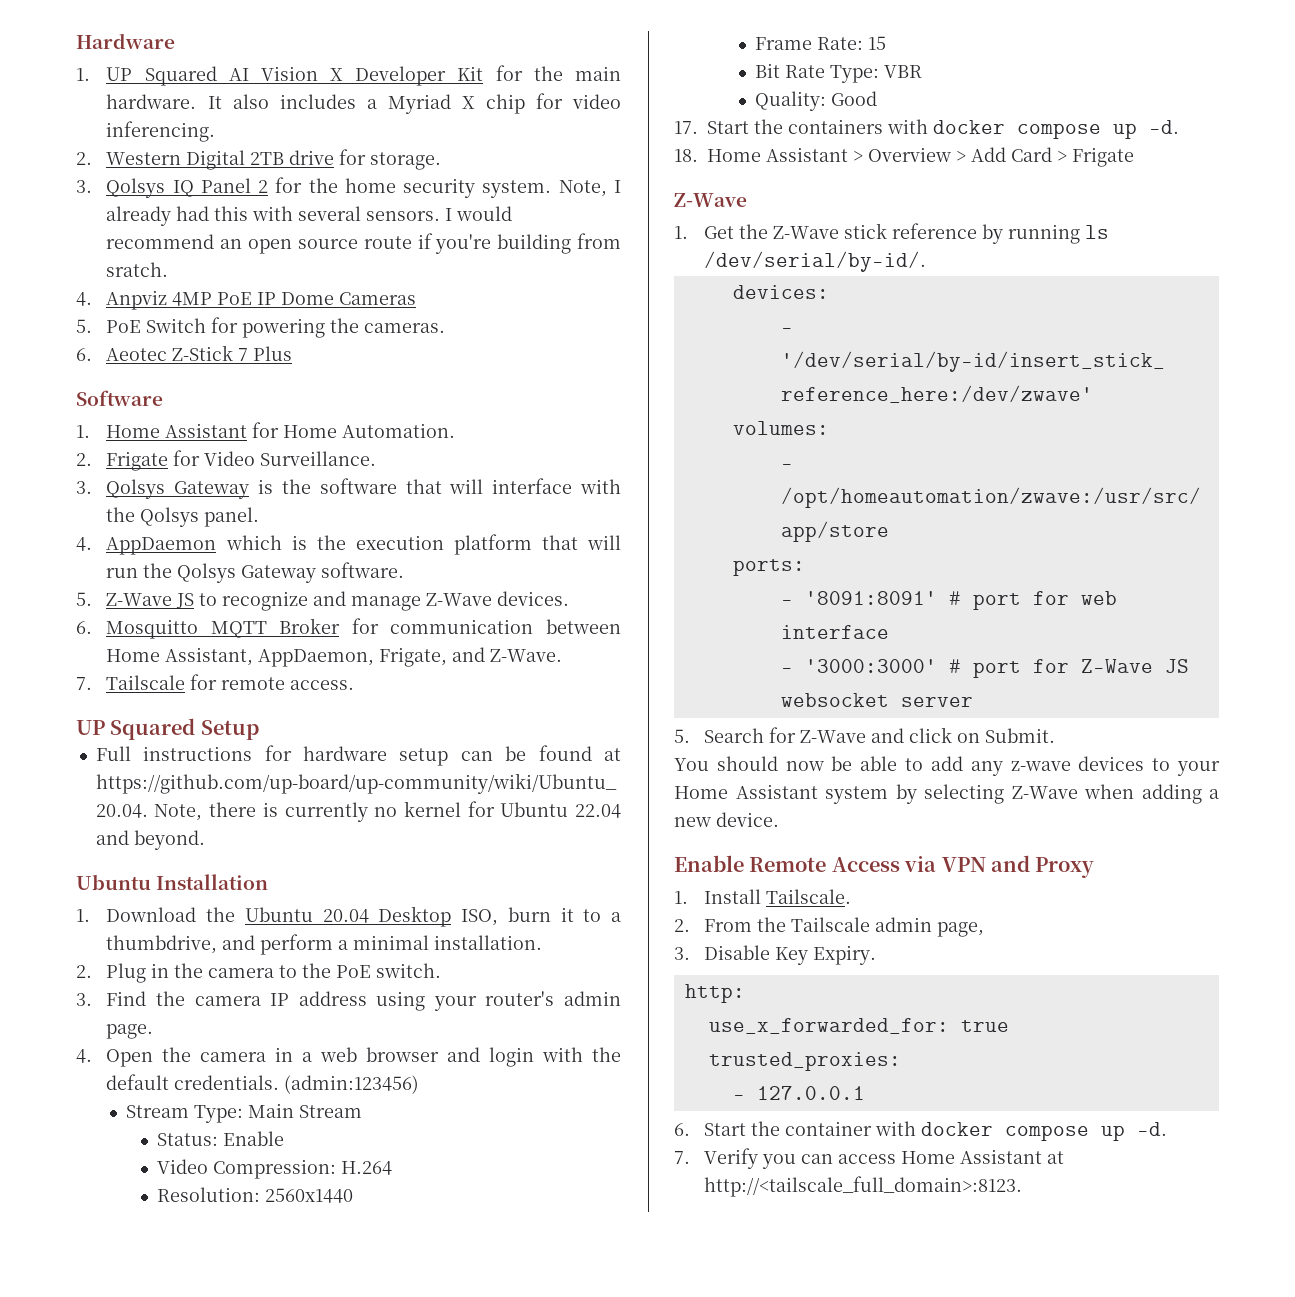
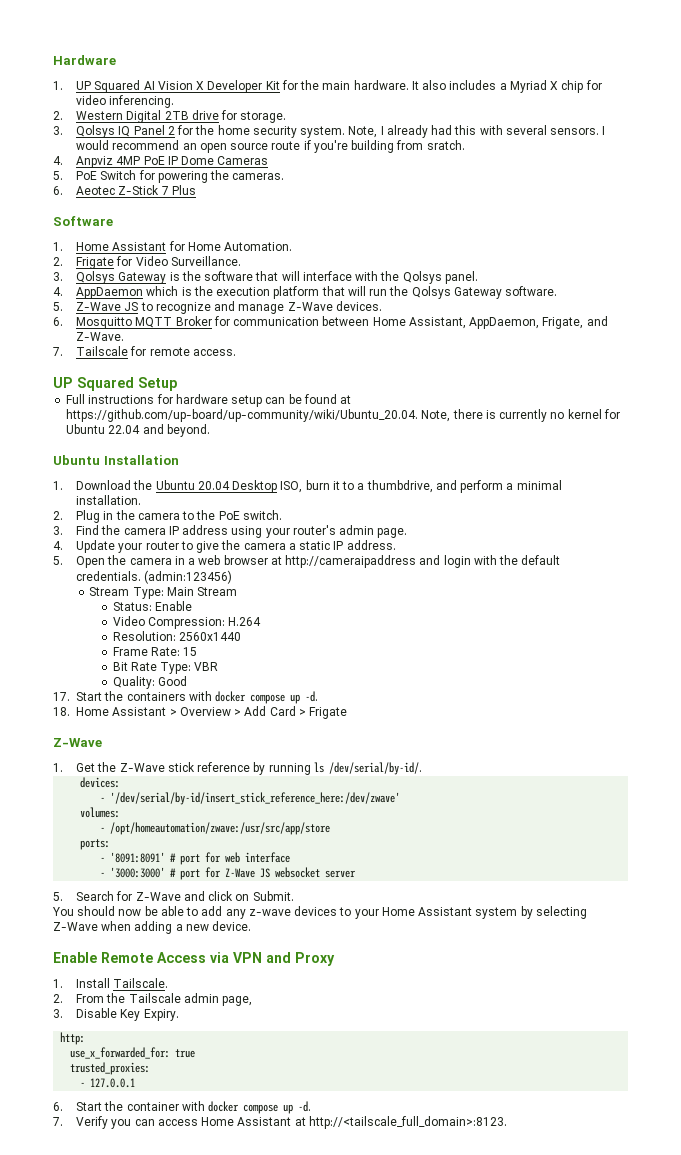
(92, 1056) none -> [76,540,396,553] [53,556,63,565] Update your router to give the camera a static IP address. // 5.
(440, 1054) none -> [270,555,417,568] at http://cameraipaddress

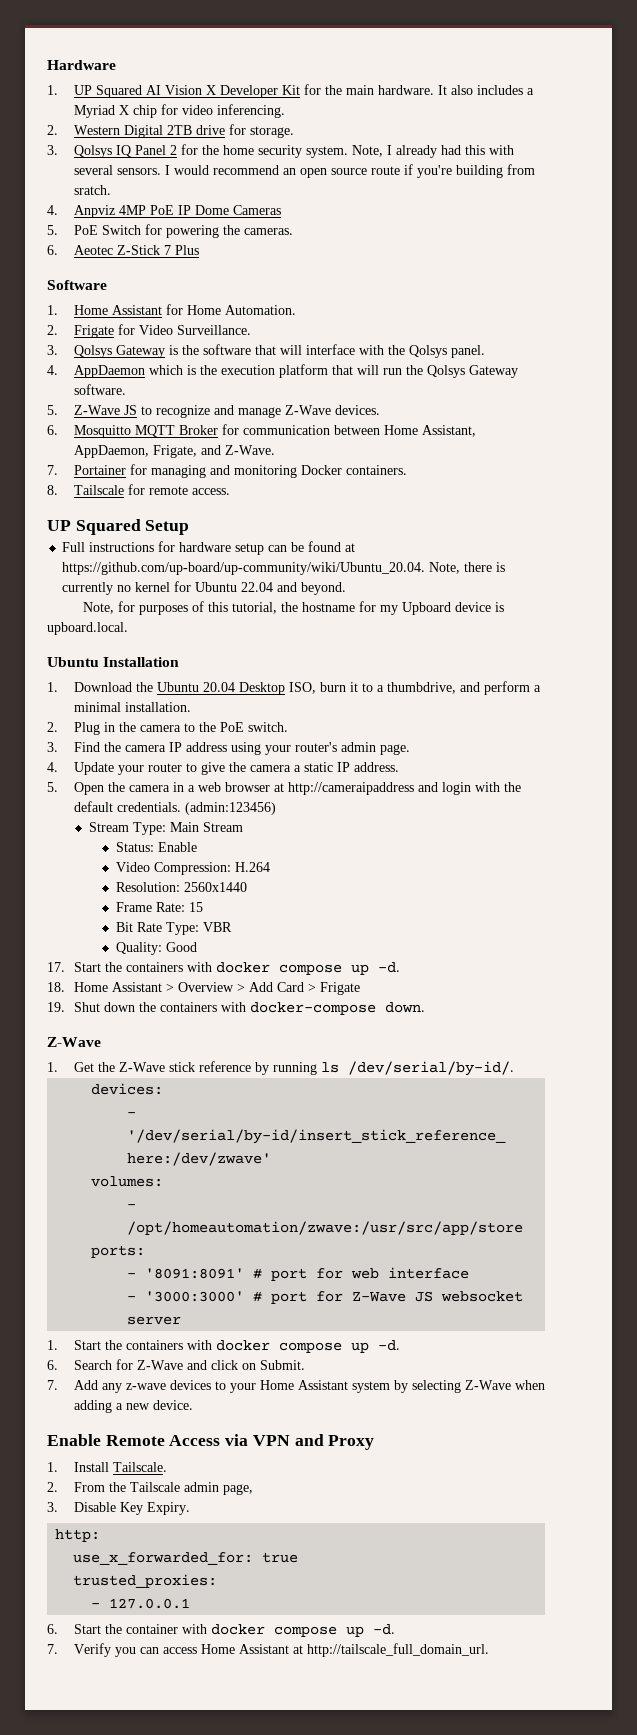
(63, 351) none -> [73,464,407,478] [47,485,58,495] Portainer for managing and monitoring Docker containers. // 8.
(210, 430) none -> [83,601,505,615] [47,622,128,635] // Note, for purposes of this tutorial, the hostname for my Upboard device is upboard.local.
(348, 713) none -> [47,1002,425,1015] // 19. Shut down the containers with docker-compose down.
[53,892,63,901] 5. -> [47,1340,400,1353] [47,1360,58,1370] 1. Start the containers with docker compose up -d. // 6.
[52,906,223,916] You should now be able to add -> [47,1380,98,1390] 7. Add
[308,1116,507,1129] http://<tailscale_full_domain>:8123. -> [306,1643,489,1657] http://tailscale_full_domain_url.

